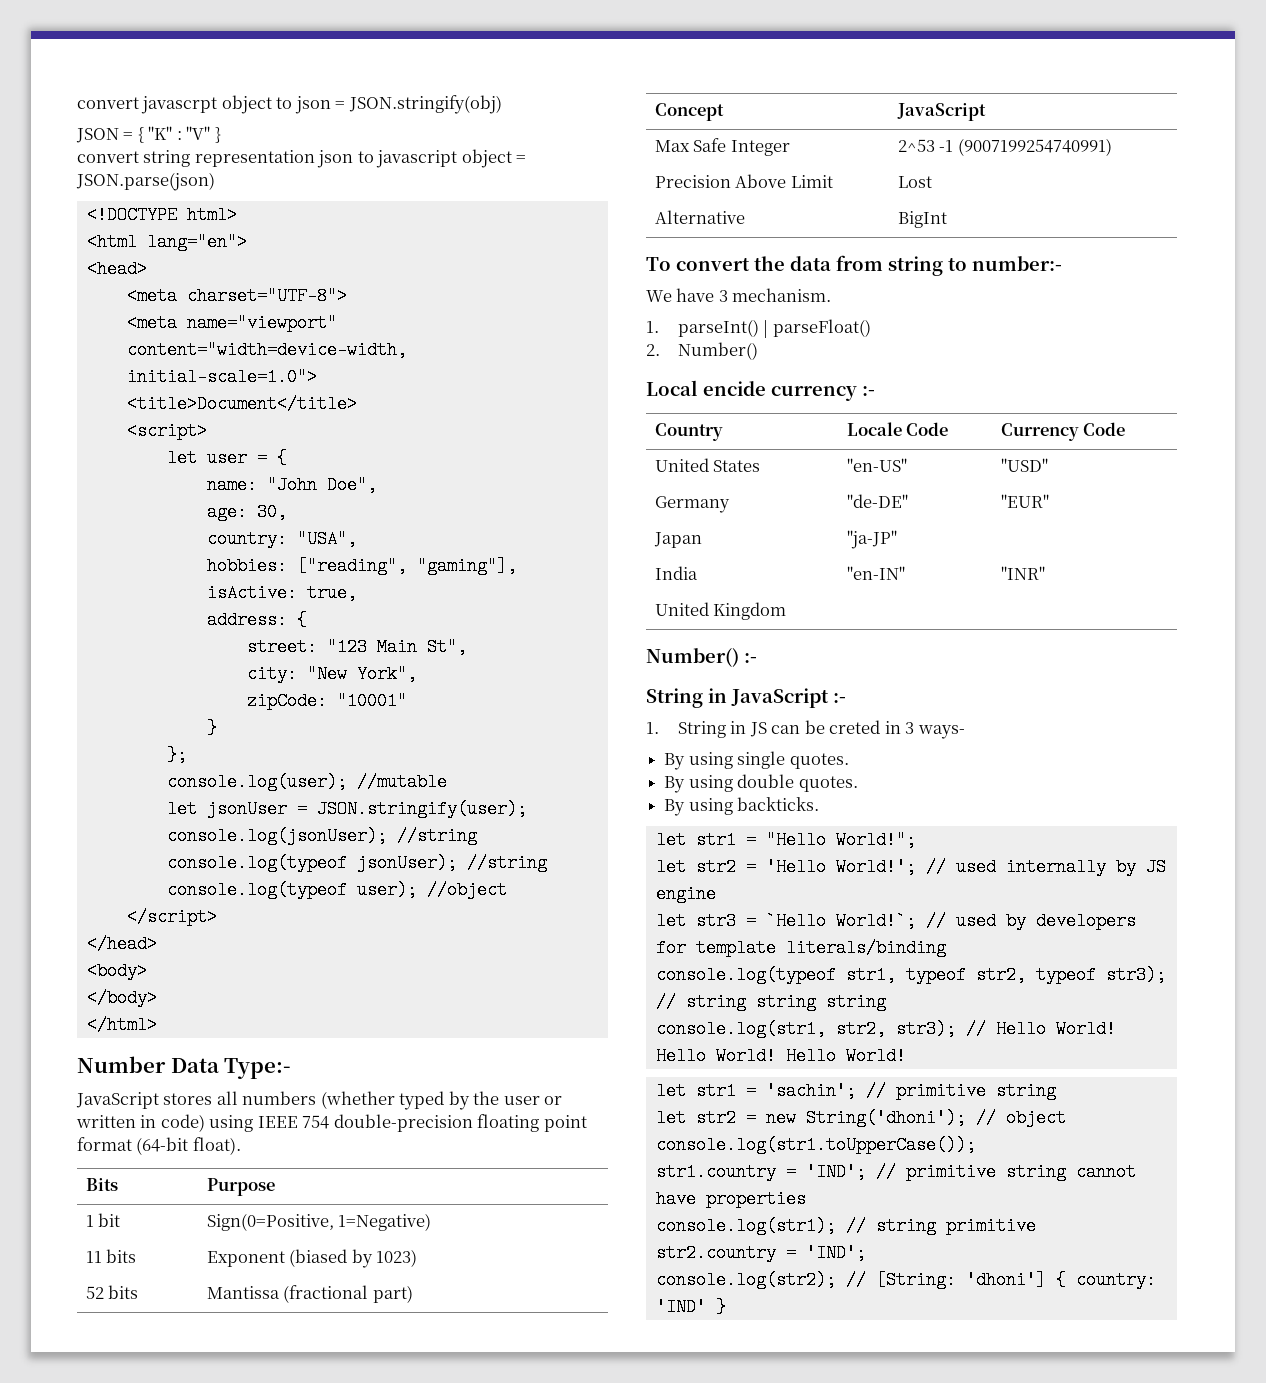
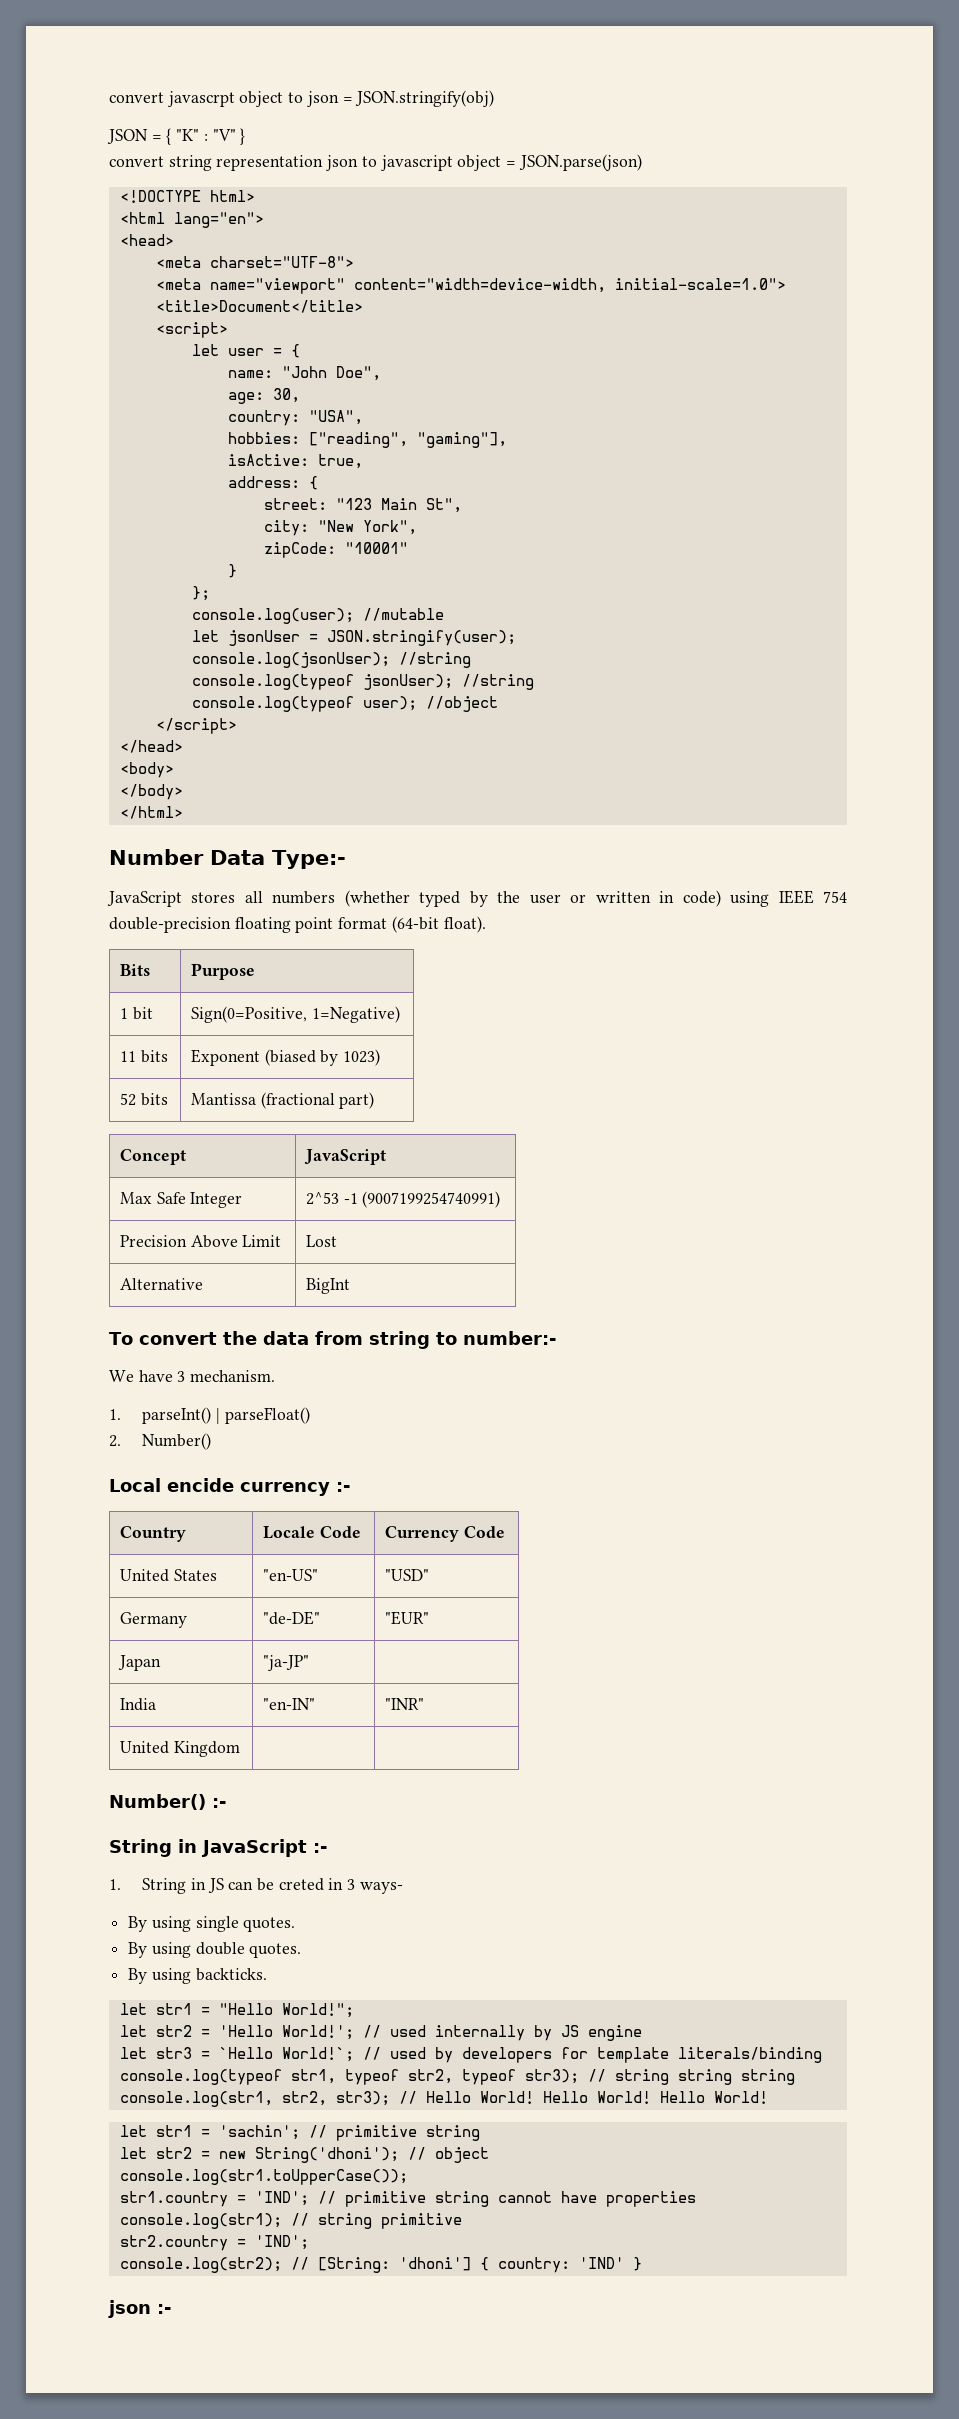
(726, 1307) none -> [108,2300,171,2318] // json :-

